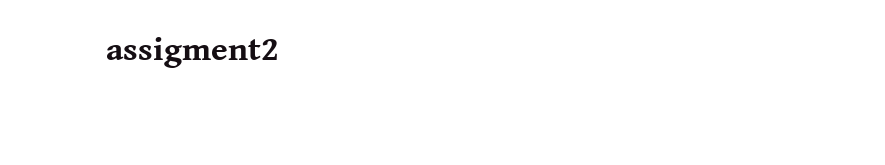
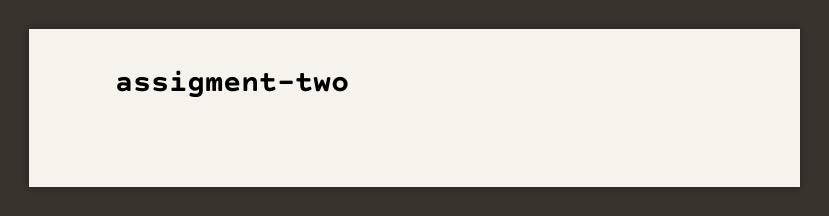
[106,37,279,68] assigment2 -> [115,70,349,98] assigment-two

